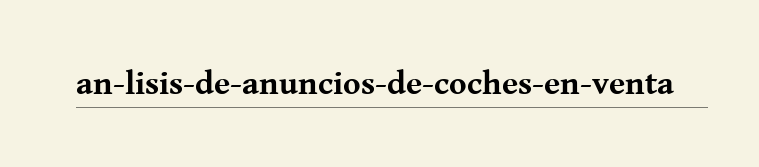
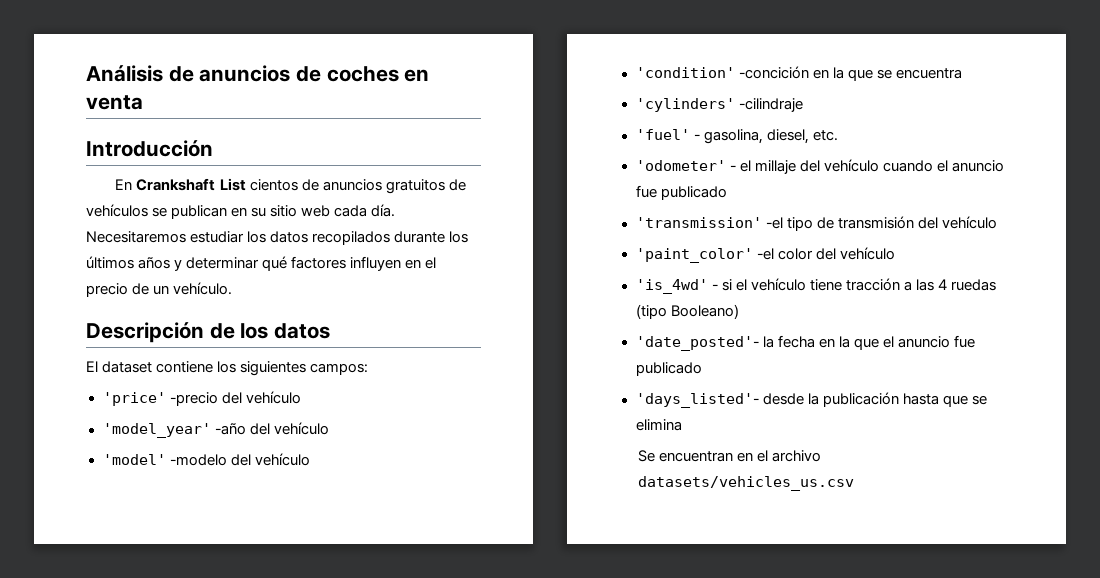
[76,69,674,94] an-lisis-de-anuncios-de-coches-en-venta -> [86,65,430,82] [86,95,143,110] [86,140,213,157] [115,178,466,194] [86,204,396,219] [86,231,469,245] [86,256,437,271] [86,282,233,297] [86,322,331,343] [86,361,369,376] [102,391,301,406] [102,422,329,438] [102,453,310,466] [635,66,962,81] [635,98,803,112] [635,129,838,144] [635,159,1004,174] [635,185,727,200] [635,216,997,231] [635,247,895,263] [635,278,996,294] [635,304,739,319] [635,335,975,351] [635,362,702,376] [635,392,987,408] [635,419,682,431] [638,450,822,462] [638,476,855,491] Análisis de anuncios de coches en venta // Introducción // En Crankshaft List cientos de anuncios gratuitos de vehículos se publican en su sitio web cada día. Necesitaremos estudiar los datos recopilados durante los últimos años y determinar qué factores influyen en el precio de un vehículo. // Descripción de los datos // El dataset contiene los siguientes campos: // 'price' -precio del vehículo // 'model_year' -año del vehículo // 'model' -modelo del vehículo // 'condition' -concición en la que se encuentra // 'cylinders' -cilindraje // 'fuel' - gasolina, diesel, etc. // 'odometer' - el millaje del vehículo cuando el anuncio fue publicado // 'transmission' -el tipo de transmisión del vehículo // 'paint_color' -el color del vehículo // 'is_4wd' - si el vehículo tiene tracción a las 4 ruedas (tipo Booleano) // 'date_posted'- la fecha en la que el anuncio fue publicado // 'days_listed'- desde la publicación hasta que se elimina // Se encuentran en el archivo datasets/vehicles_us.csv

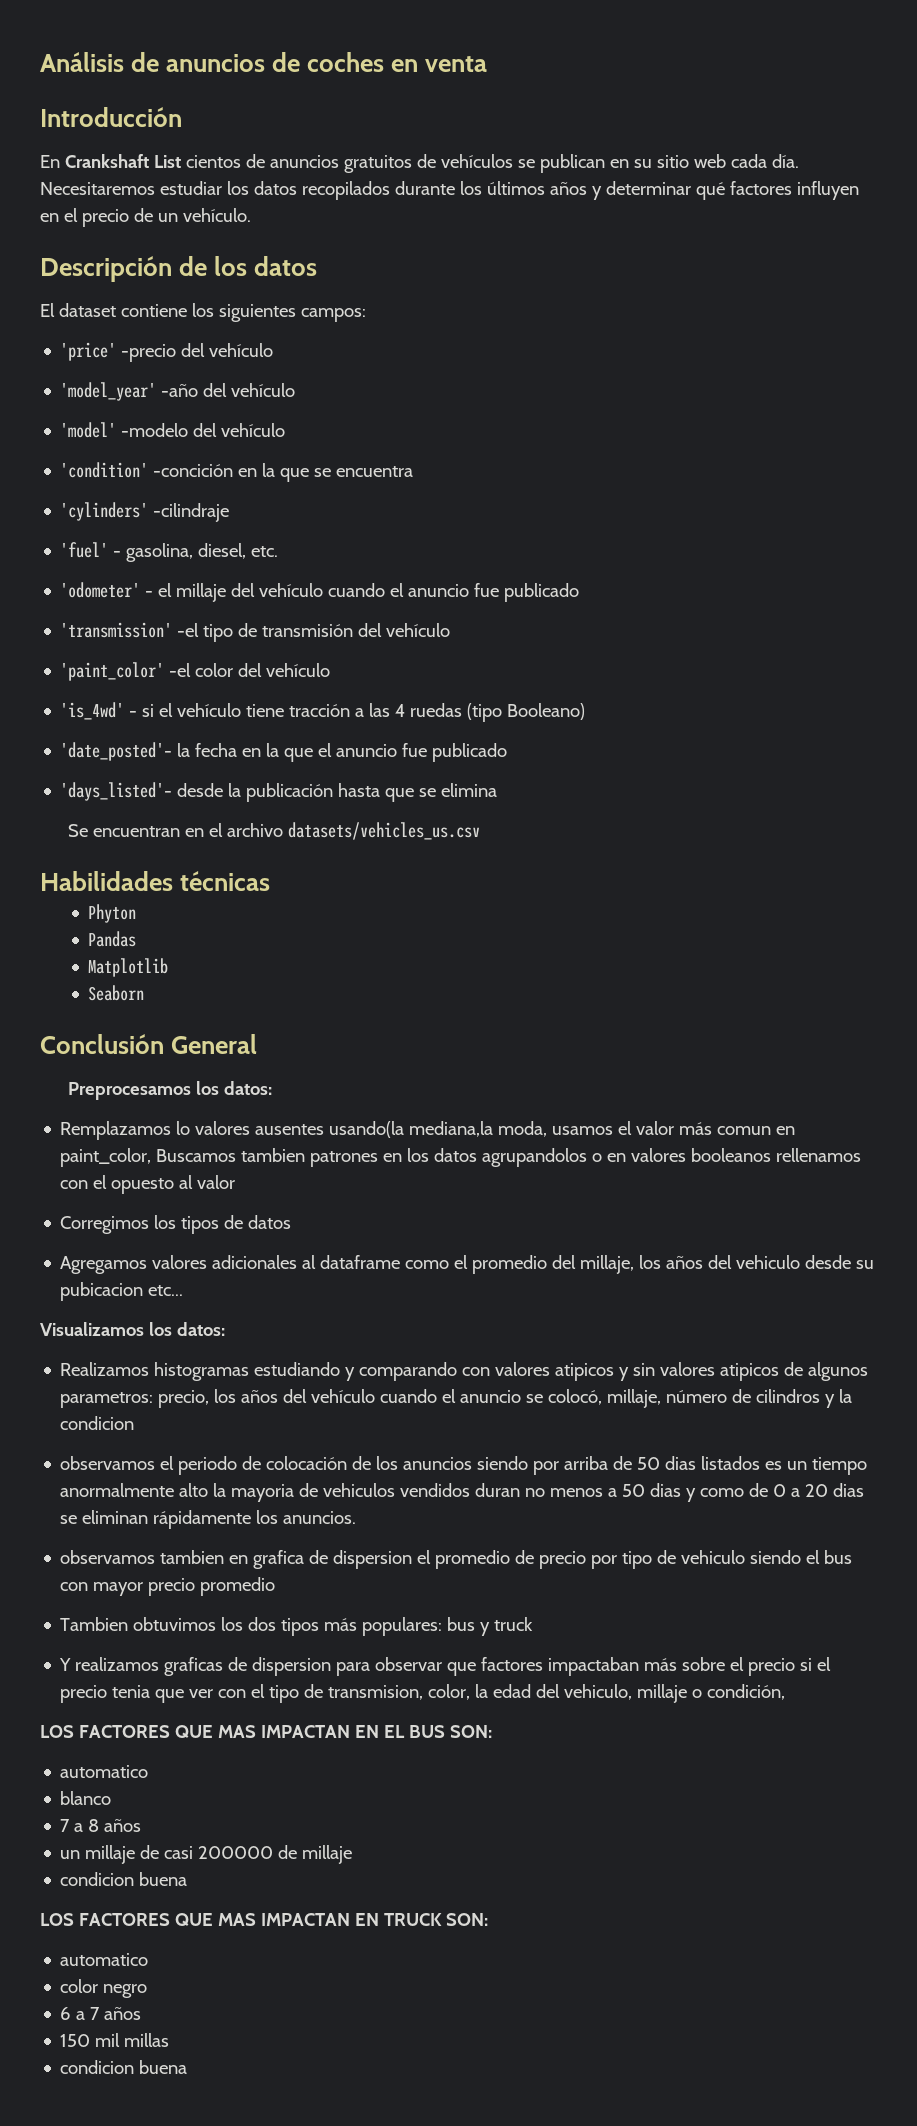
(855, 483) none -> [40,871,271,891] [88,904,137,923] [88,931,137,947] [88,958,169,977] [88,985,145,1001] [40,1034,258,1054] [67,1081,272,1100] [60,1121,796,1140] [60,1148,862,1167] [60,1175,236,1194] [60,1215,292,1234] [60,1255,875,1274] [60,1282,184,1301] [40,1322,225,1336] [60,1362,869,1381] [60,1389,853,1408] [60,1416,135,1430] [60,1456,868,1475] [60,1483,865,1502] [60,1510,357,1529] [60,1550,853,1569] [60,1577,276,1596] [60,1617,534,1636] [59,1657,832,1676] [60,1684,786,1703] [40,1725,492,1738] [60,1765,149,1778] [60,1791,112,1805] [60,1819,142,1832] [60,1845,353,1864] [60,1872,188,1886] [40,1913,488,1926] [60,1953,149,1966] [60,1979,148,1998] [60,2007,142,2020] [60,2033,170,2047] [60,2060,188,2074] // Habilidades técnicas // Phyton // Pandas // Matplotlib // Seaborn // Conclusión General // Preprocesamos los datos: // Remplazamos lo valores ausentes usando(la mediana,la moda, usamos el valor más comun en paint_color, Buscamos tambien patrones en los datos agrupandolos o en valores booleanos rellenamos con el opuesto al valor // Corregimos los tipos de datos // Agregamos valores adicionales al dataframe como el promedio del millaje, los años del vehiculo desde su pubicacion etc... // Visualizamos los datos: // Realizamos histogramas estudiando y comparando con valores atipicos y sin valores atipicos de algunos parametros: precio, los años del vehículo cuando el anuncio se colocó, millaje, número de cilindros y la condicion // observamos el periodo de colocación de los anuncios siendo por arriba de 50 dias listados es un tiempo anormalmente alto la mayoria de vehiculos vendidos duran no menos a 50 dias y como de 0 a 20 dias se eliminan rápidamente los anuncios. // observamos tambien en grafica de dispersion el promedio de precio por tipo de vehiculo siendo el bus con mayor precio promedio // Tambien obtuvimos los dos tipos más populares: bus y truck // Y realizamos graficas de dispersion para observar que factores impactaban más sobre el precio si el precio tenia que ver con el tipo de transmision, color, la edad del vehiculo, millaje o condición, // LOS FACTORES QUE MAS IMPACTAN EN EL BUS SON: // automatico // blanco // 7 a 8 años // un millaje de casi 200000 de millaje // condicion buena // LOS FACTORES QUE MAS IMPACTAN EN TRUCK SON: // automatico // color negro // 6 a 7 años // 150 mil millas // condicion buena

